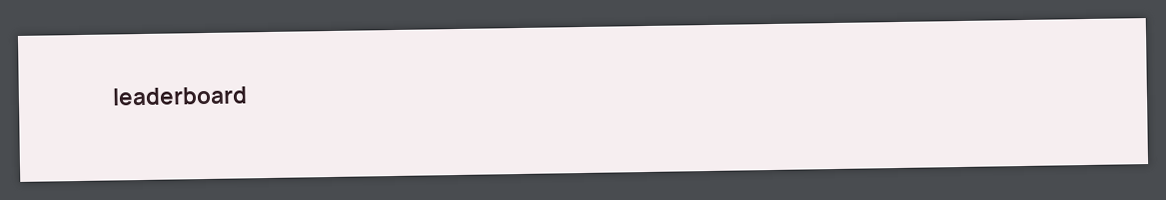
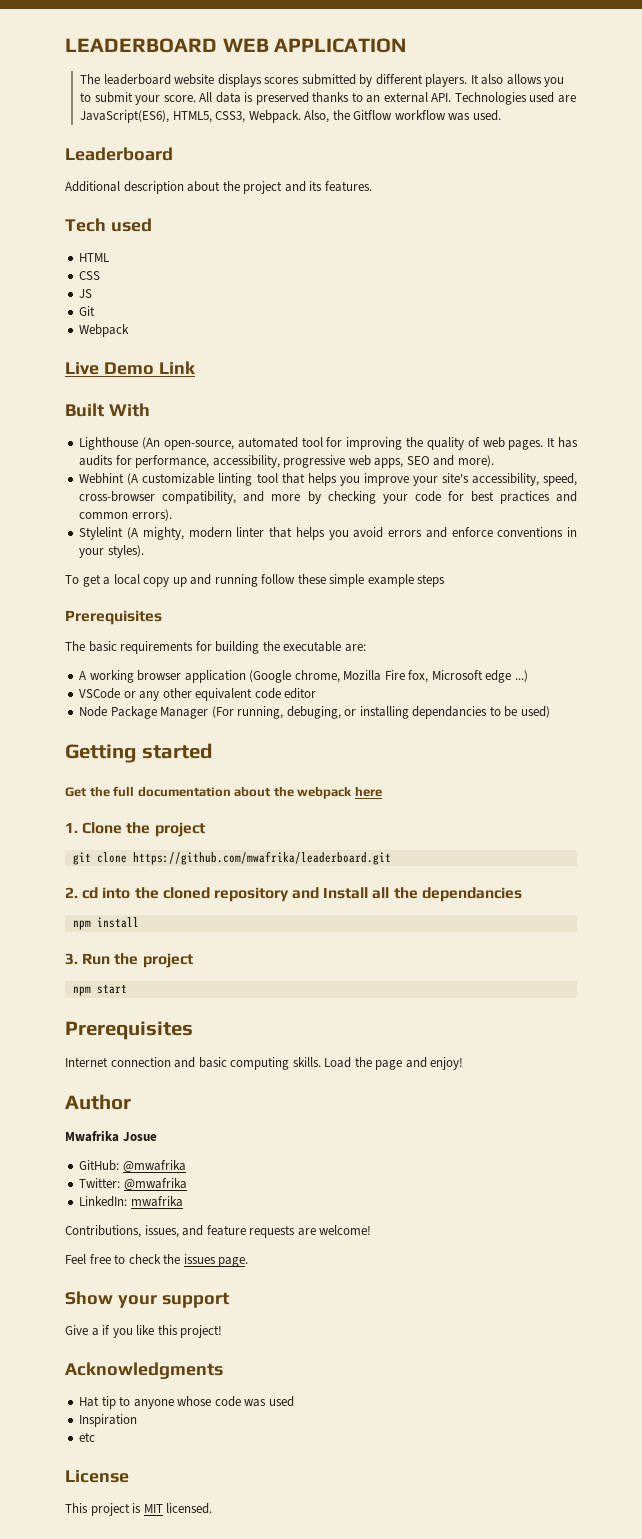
[112,86,248,106] leaderboard -> [65,38,407,53] [80,74,565,87] [80,92,576,105] [80,110,501,123] [65,147,173,161] [65,181,372,194] [65,218,152,232] [79,253,110,262] [79,271,101,280] [79,289,93,298] [79,306,96,316] [79,324,130,337] [65,361,195,375] [65,403,150,417] [79,437,579,450] [79,455,494,468] [79,473,577,486] [79,491,577,504] [79,509,172,521] [79,527,577,540] [79,545,144,558] [65,574,446,587] [65,610,162,625] [65,641,366,654] [79,670,528,683] [79,688,317,701] [79,706,550,719] [65,743,212,763] [65,786,382,799] [65,822,205,837] [72,851,391,865] [65,887,522,902] [72,917,139,930] [65,953,193,968] [72,984,127,996] [65,1021,193,1040] [65,1057,464,1070] [65,1094,131,1110] [65,1131,157,1142] [79,1160,186,1172] [79,1178,187,1190] [79,1196,183,1207] [65,1225,372,1238] [65,1254,249,1267] [65,1291,229,1308] [65,1325,223,1338] [65,1362,223,1379] [79,1396,294,1409] [79,1414,138,1427] [79,1432,96,1442] [65,1470,129,1483] [65,1503,213,1516] LEADERBOARD WEB APPLICATION // The leaderboard website displays scores submitted by different players. It also allows you to submit your score. All data is preserved thanks to an external API. Technologies used are JavaScript(ES6), HTML5, CSS3, Webpack. Also, the Gitflow workflow was used. // Leaderboard // Additional description about the project and its features. // Tech used // HTML // CSS // JS // Git // Webpack // Live Demo Link // Built With // Lighthouse (An open-source, automated tool for improving the quality of web pages. It has audits for performance, accessibility, progressive web apps, SEO and more). // Webhint (A customizable linting tool that helps you improve your site's accessibility, speed, cross-browser compatibility, and more by checking your code for best practices and common errors). // Stylelint (A mighty, modern linter that helps you avoid errors and enforce conventions in your styles). // To get a local copy up and running follow these simple example steps // Prerequisites // The basic requirements for building the executable are: // A working browser application (Google chrome, Mozilla Fire fox, Microsoft edge ...) // VSCode or any other equivalent code editor // Node Package Manager (For running, debuging, or installing dependancies to be used) // Getting started // Get the full documentation about the webpack here // 1. Clone the project // git clone https://github.com/mwafrika/leaderboard.git // 2. cd into the cloned repository and Install all the dependancies // npm install // 3. Run the project // npm start // Prerequisites // Internet connection and basic computing skills. Load the page and enjoy! // Author // Mwafrika Josue // GitHub: @mwafrika // Twitter: @mwafrika // LinkedIn: mwafrika // Contributions, issues, and feature requests are welcome! // Feel free to check the issues page. // Show your support // Give a if you like this project! // Acknowledgments // Hat tip to anyone whose code was used // Inspiration // etc // License // This project is MIT licensed.

